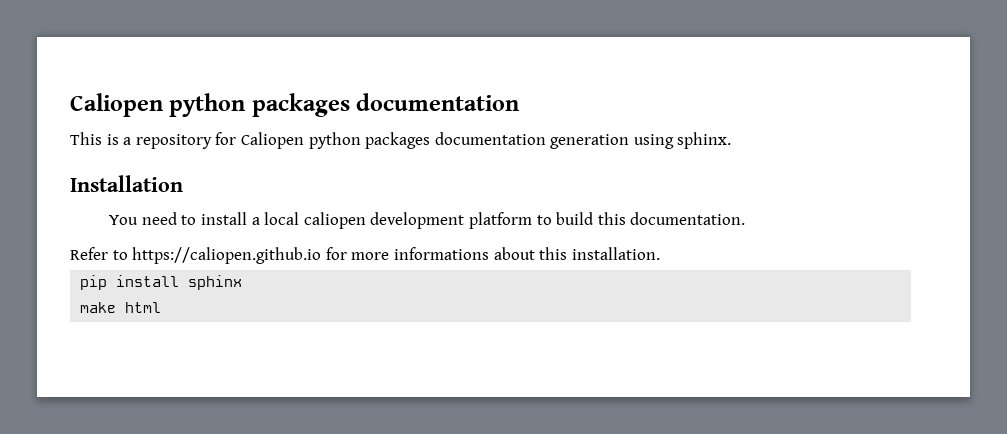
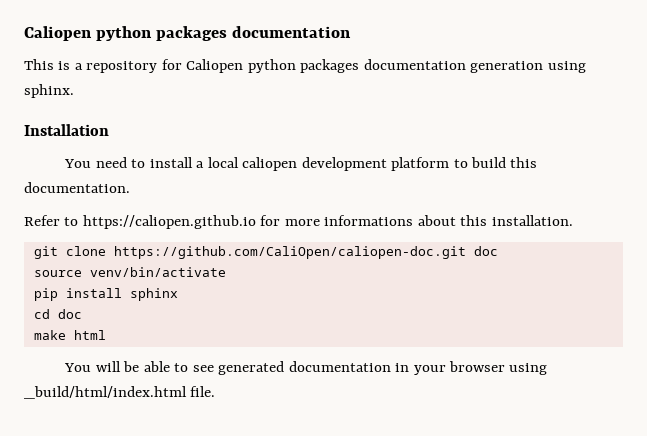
(660, 253) none -> [33,246,498,259] [33,267,226,277] // git clone https://github.com/CaliOpen/caliopen-doc.git doc // source venv/bin/activate
(243, 282) none -> [33,309,82,319] // cd doc
(162, 307) none -> [64,361,548,375] [24,386,216,399] // You will be able to see generated documentation in your browser using _build/html/index.html file.

